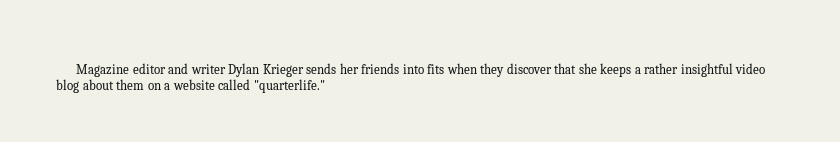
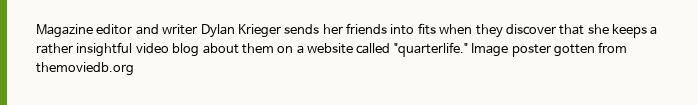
(325, 86) none -> [471,42,628,57] [36,62,134,76] Image poster gotten from themoviedb.org

